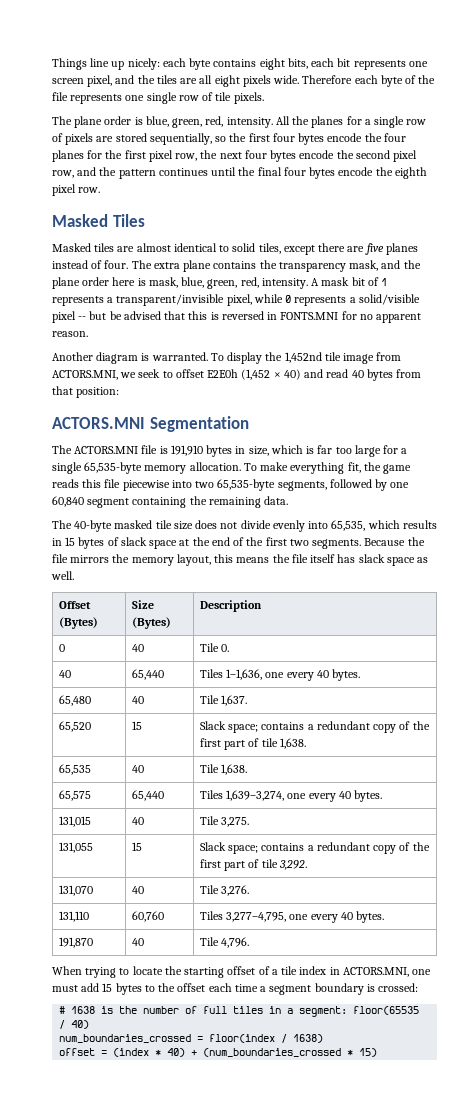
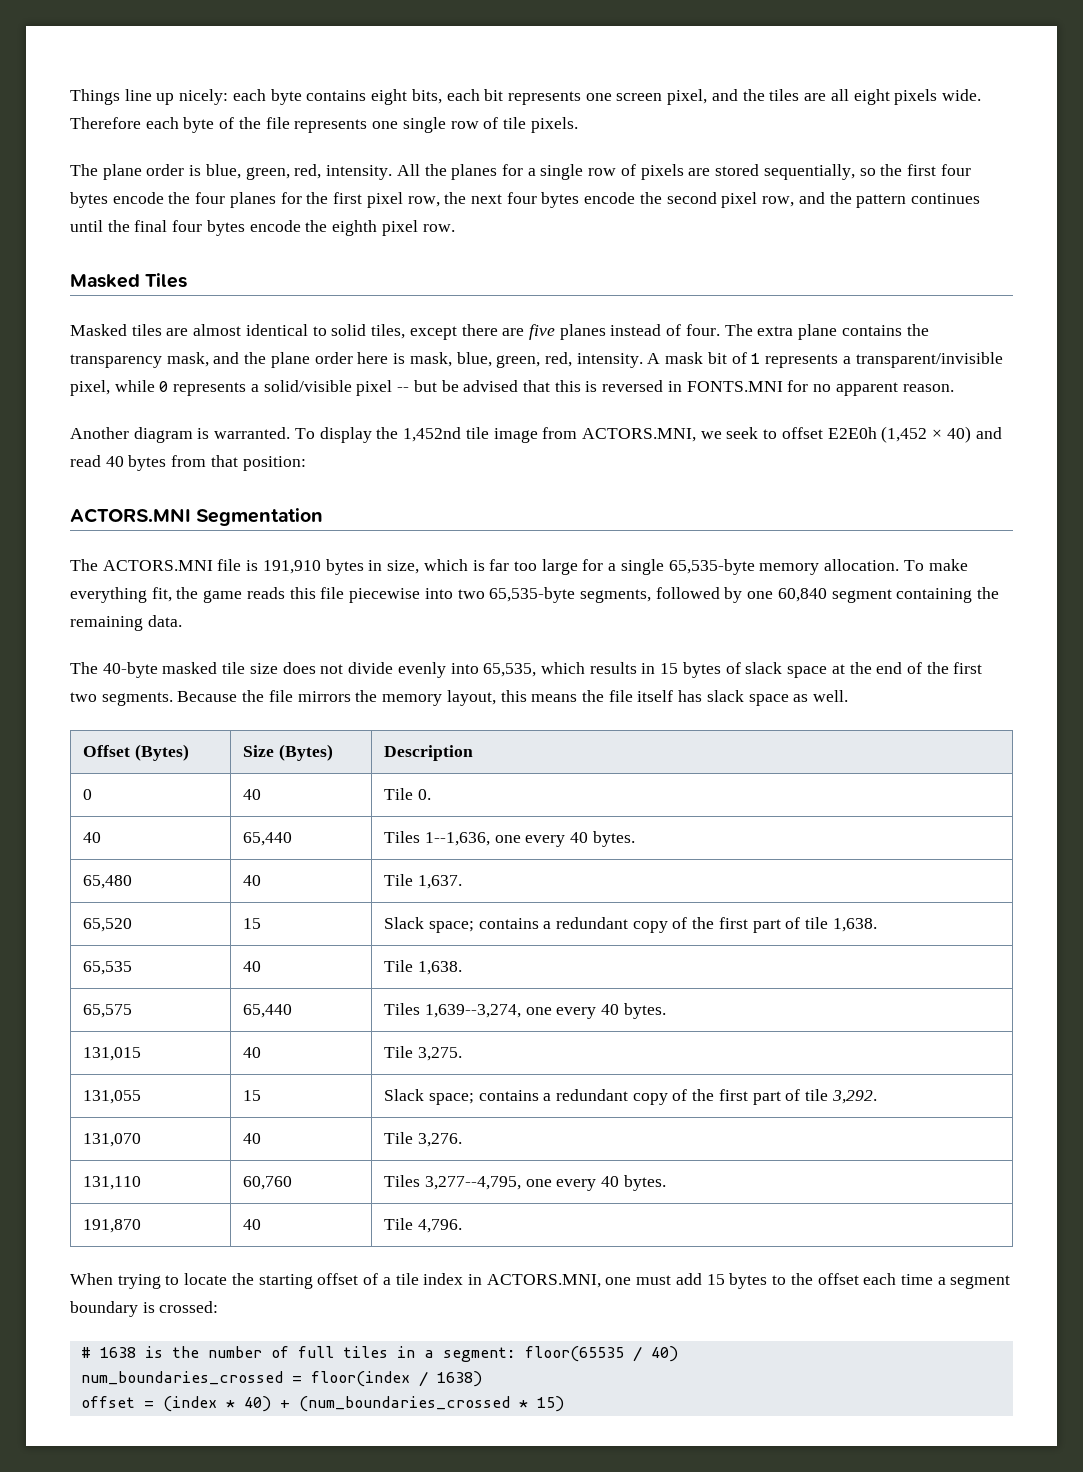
[226,669,263,680] 1–1,636, -> [424,832,490,846] 1--1,636,
[226,790,285,801] 1,639–3,274, -> [424,1004,521,1018] 1,639--3,274,
[226,912,287,922] 3,277–4,795, -> [424,1176,521,1190] 3,277--4,795,

